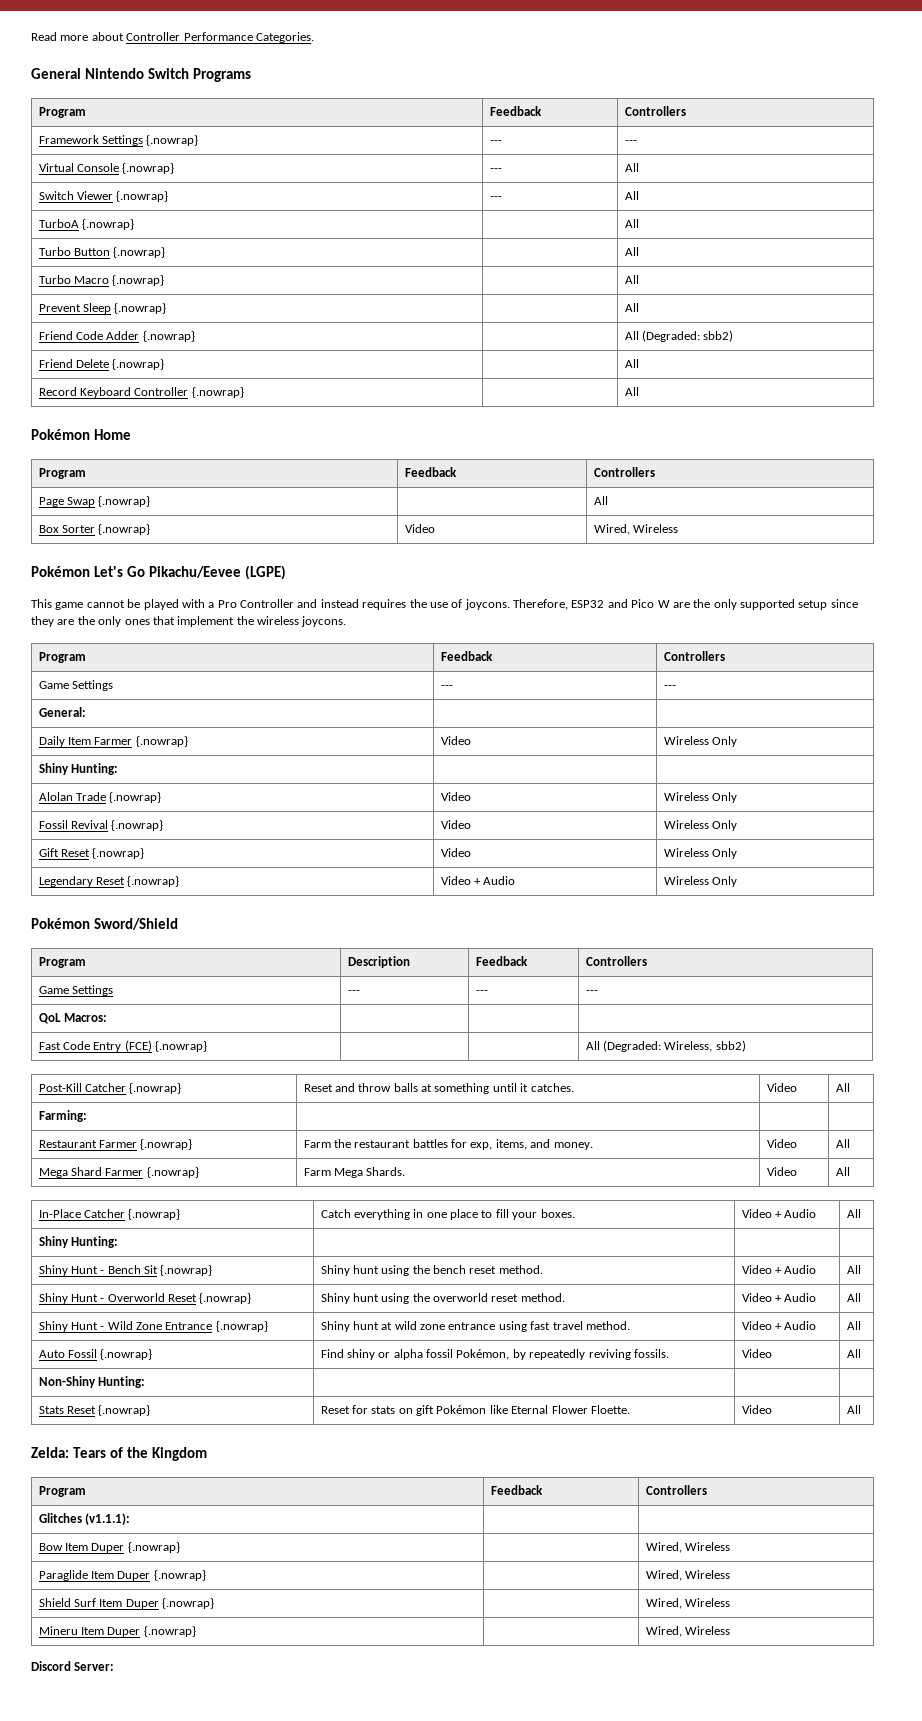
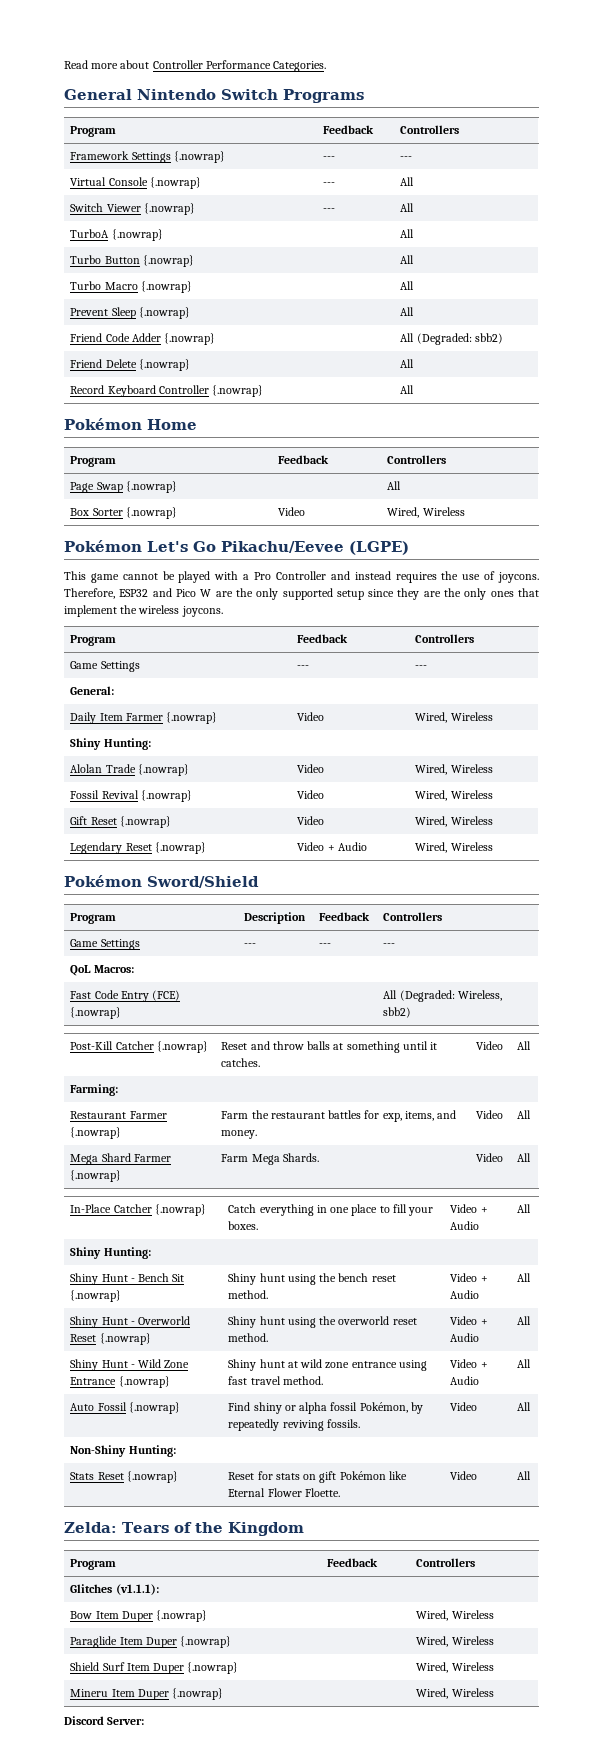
[663,736,737,747] Wireless Only -> [415,712,493,723] Wired, Wireless
[663,792,737,803] Wireless Only -> [415,764,493,775] Wired, Wireless
[663,820,737,831] Wireless Only -> [415,790,493,801] Wired, Wireless
[663,848,737,859] Wireless Only -> [415,816,493,827] Wired, Wireless
[663,876,737,887] Wireless Only -> [415,842,493,853] Wired, Wireless

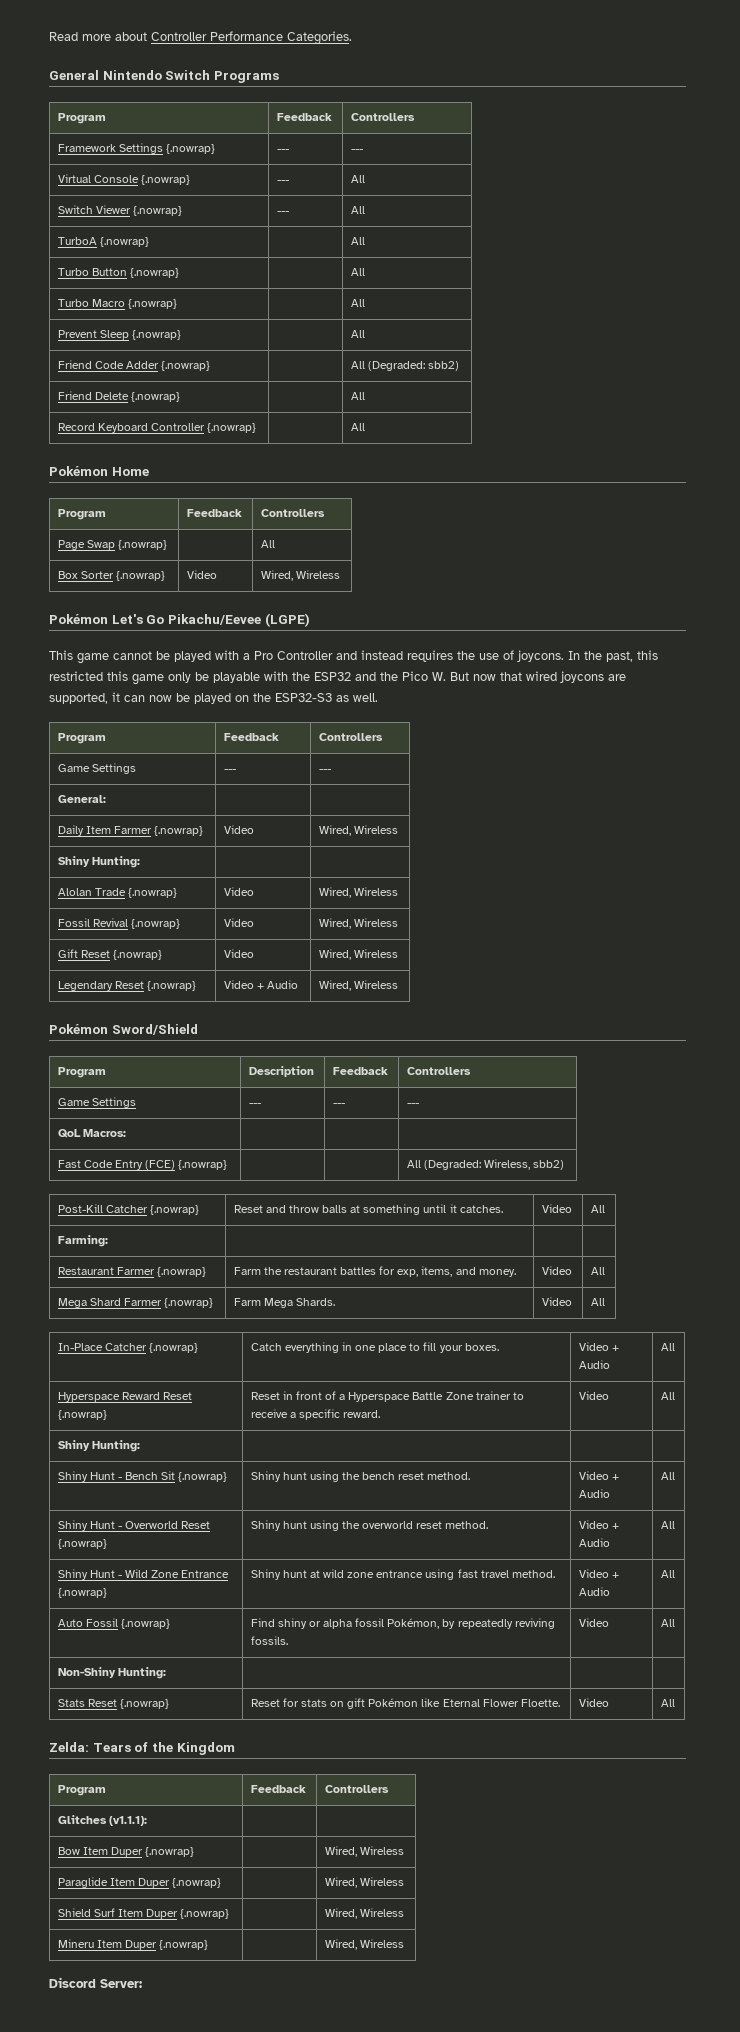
[64,588,539,600] [64,605,223,617] Therefore, ESP32 and Pico W are the only supported setup since they are the only ones that implement the wireless joycons. -> [568,650,658,662] [49,671,626,685] [49,692,378,704] In the past, this restricted this game only be playable with the ESP32 and the Pico W. But now that wired joycons are supported, it can now be played on the ESP32-S3 as well.
(532, 1208) none -> [57,1392,193,1402] [57,1410,107,1420] [250,1391,524,1402] [250,1409,381,1420] [578,1391,609,1400] [660,1392,675,1400] // Hyperspace Reward Reset {.nowrap} | Reset in front of a Hyperspace Battle Zone trainer to receive a specific reward. | Video | All

